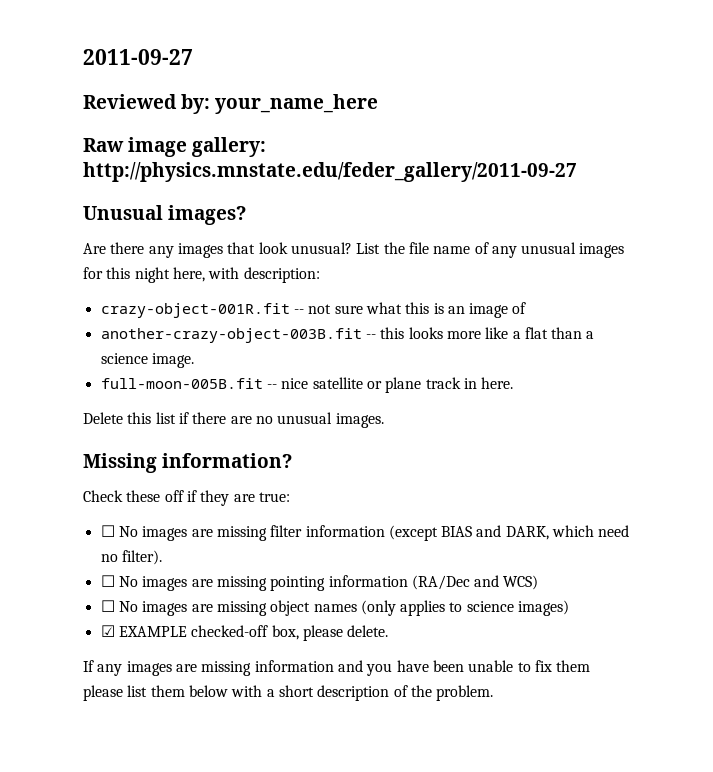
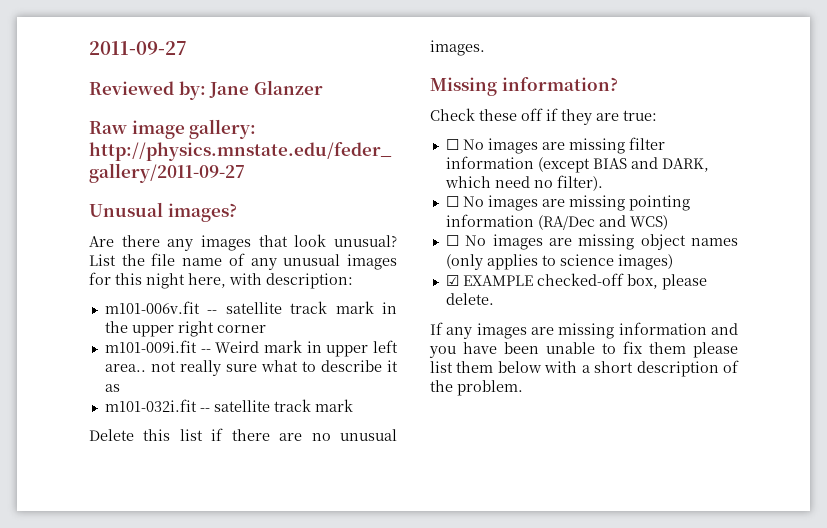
[215,94,379,114] your_name_here -> [209,80,323,98] Jane Glanzer
[100,302,527,318] [100,327,595,343] [100,353,194,368] [100,377,514,393] crazy-object-001R.fit -- not sure what this is an image of // another-crazy-object-003B.fit -- this looks more like a flat than a science image. // full-moon-005B.fit -- nice satellite or plane track in here. -> [104,301,398,314] [104,321,266,337] [104,340,399,357] [104,360,399,376] [104,384,120,392] [104,399,353,412] m101-006v.fit -- satellite track mark in the upper right corner // m101-009i.fit -- Weird mark in upper left area.. not really sure what to describe it as // m101-032i.fit -- satellite track mark

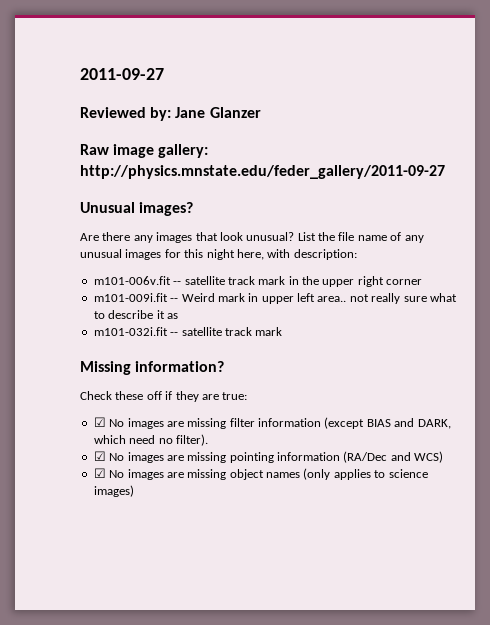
[89,428,397,441] [430,40,485,56] // Delete this list if there are no unusual images. -> (283, 331) none
[445,139,459,150] ☐ -> [93,417,106,427] ☑
[445,196,459,207] ☐ -> [93,451,106,461] ☑
[445,235,459,246] ☐ -> [93,468,106,478] ☑
[445,273,707,290] [445,293,494,305] [430,322,738,339] [429,341,738,358] [430,360,739,377] [430,380,523,396] // ☑ EXAMPLE checked-off box, please delete. // If any images are missing information and you have been unable to fix them please list them below with a short description of the problem. -> (134, 491) none

